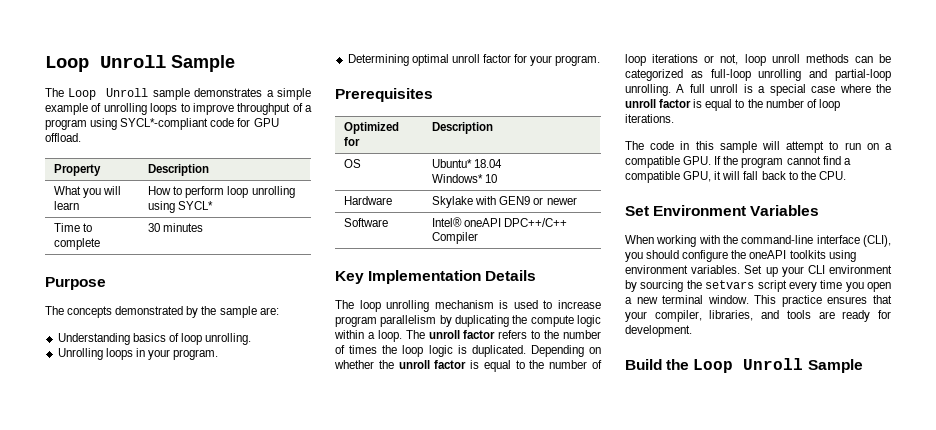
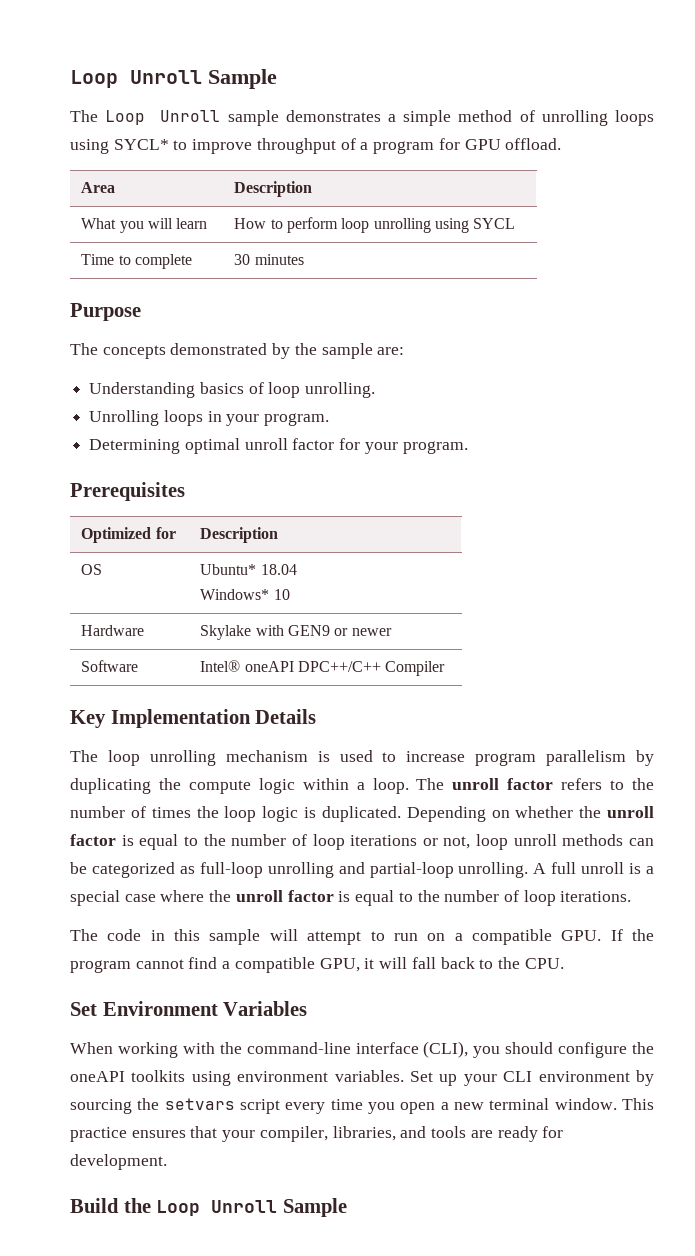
[45,103,88,115] example -> [458,110,513,122] method
(178, 109) none -> [70,139,169,154] using SYCL*
[90,118,235,130] using SYCL*-compliant code -> (435, 147) none
[54,164,102,176] Property -> [81,182,116,193] Area
[178,201,214,210] SYCL* -> [473,218,516,229] SYCL

